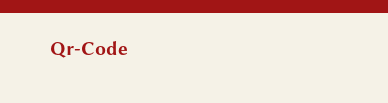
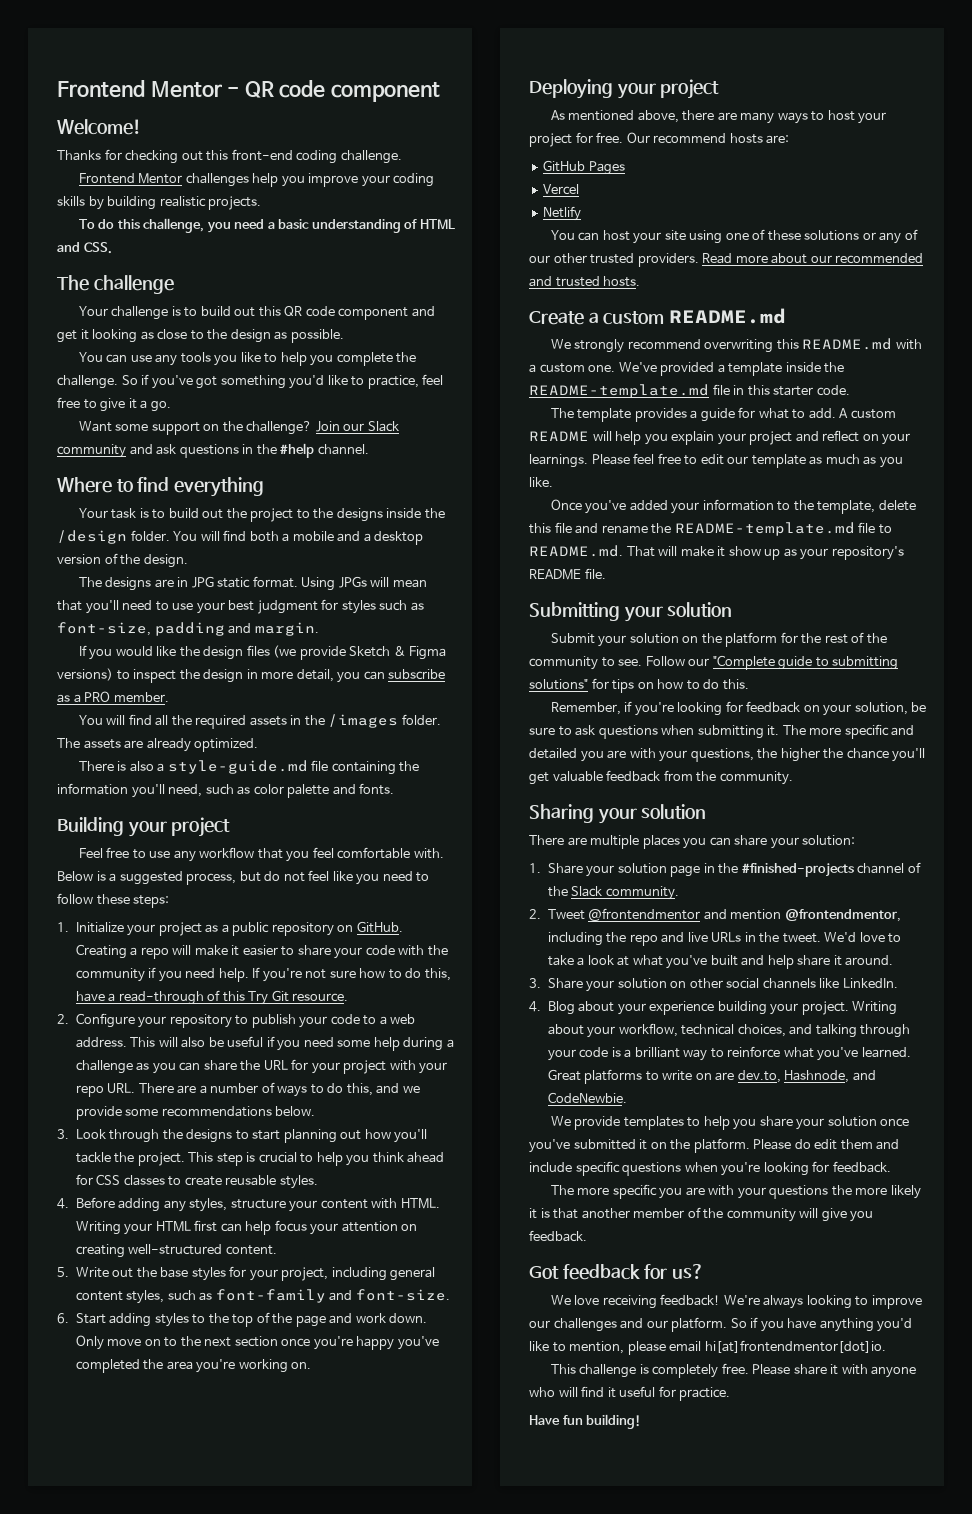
[50,41,128,58] Qr-Code -> [57,80,440,102] [57,119,141,135] [57,149,402,164] [78,173,435,187] [57,196,262,210] [78,218,455,233] [57,242,112,254] [57,275,174,294] [78,306,435,320] [57,329,344,343] [78,352,417,366] [57,374,444,389] [57,397,171,412] [78,421,399,435] [57,443,369,458] [57,477,265,497] [78,508,445,522] [57,530,424,545] [57,553,188,568] [78,576,427,591] [57,599,424,614] [57,622,319,636] [78,645,447,660] [57,668,446,683] [57,691,169,703] [78,714,441,729] [57,738,259,752] [78,760,420,775] [57,783,395,798] [57,817,231,837] [78,847,444,862] [57,870,430,885] [57,893,170,908] [57,921,403,936] [75,944,448,959] [75,967,451,982] [75,990,349,1005] [57,1013,416,1028] [75,1036,454,1051] [75,1059,448,1074] [75,1082,420,1097] [75,1106,316,1120] [57,1129,428,1143] [75,1152,445,1166] [75,1174,318,1189] [57,1197,440,1212] [75,1220,418,1235] [75,1244,277,1258] [57,1266,436,1281] [75,1289,450,1304] [57,1312,428,1327] [75,1335,439,1350] [75,1359,312,1373] [529,79,720,99] [550,110,887,124] [529,132,790,147] [543,160,625,175] [543,184,580,195] [543,206,582,221] [550,229,918,244] [529,253,924,267] [529,276,641,287] [529,308,787,325] [550,338,922,353] [529,362,845,376] [529,384,850,398] [550,407,896,422] [529,430,911,445] [529,453,903,468] [529,477,553,487] [550,499,916,514] [529,522,892,536] [529,545,904,560] [529,568,606,580] [529,602,733,622] [550,632,887,647] [529,655,899,670] [529,678,749,693] [550,701,927,716] [529,724,915,739] [529,748,926,762] [529,770,793,785] [529,804,707,824] [529,835,856,849] [529,862,921,877] [547,886,679,900] [529,908,901,922] [547,932,902,946] [547,955,894,969] [529,978,898,992] [529,1001,898,1015] [547,1023,911,1038] [547,1046,911,1061] [547,1069,876,1084] [547,1092,627,1103] [550,1116,910,1130] [529,1138,900,1153] [529,1161,891,1176] [550,1184,921,1199] [529,1207,874,1222] [529,1230,587,1242] [529,1264,705,1280] [550,1294,922,1309] [529,1317,913,1332] [529,1340,886,1355] [550,1363,917,1378] [529,1386,731,1401] [529,1414,642,1429] Frontend Mentor - QR code component // Welcome! // Thanks for checking out this front-end coding challenge. // Frontend Mentor challenges help you improve your coding skills by building realistic projects. // To do this challenge, you need a basic understanding of HTML and CSS. // The challenge // Your challenge is to build out this QR code component and get it looking as close to the design as possible. // You can use any tools you like to help you complete the challenge. So if you've got something you'd like to practice, feel free to give it a go. // Want some support on the challenge? Join our Slack community and ask questions in the #help channel. // Where to find everything // Your task is to build out the project to the designs inside the /design folder. You will find both a mobile and a desktop version of the design. // The designs are in JPG static format. Using JPGs will mean that you'll need to use your best judgment for styles such as font-size, padding and margin. // If you would like the design files (we provide Sketch & Figma versions) to inspect the design in more detail, you can subscribe as a PRO member. // You will find all the required assets in the /images folder. The assets are already optimized. // There is also a style-guide.md file containing the information you'll need, such as color palette and fonts. // Building your project // Feel free to use any workflow that you feel comfortable with. Below is a suggested process, but do not feel like you need to follow these steps: // 1. Initialize your project as a public repository on GitHub. Creating a repo will make it easier to share your code with the community if you need help. If you're not sure how to do this, have a read-through of this Try Git resource. // 2. Configure your repository to publish your code to a web address. This will also be useful if you need some help during a challenge as you can share the URL for your project with your repo URL. There are a number of ways to do this, and we provide some recommendations below. // 3. Look through the designs to start planning out how you'll tackle the project. This step is crucial to help you think ahead for CSS classes to create reusable styles. // 4. Before adding any styles, structure your content with HTML. Writing your HTML first can help focus your attention on creating well-structured content. // 5. Write out the base styles for your project, including general content styles, such as font-family and font-size. // 6. Start adding styles to the top of the page and work down. Only move on to the next section once you're happy you've completed the area you're working on. // Deploying your project // As mentioned above, there are many ways to host your project for free. Our recommend hosts are: // GitHub Pages // Vercel // Netlify // You can host your site using one of these solutions or any of our other trusted providers. Read more about our recommended and trusted hosts. // Create a custom README.md // We strongly recommend overwriting this README.md with a custom one. We've provided a template inside the README-template.md file in this starter code. // The template provides a guide for what to add. A custom README will help you explain your project and reflect on your learnings. Please feel free to edit our template as much as you like. // Once you've added your information to the template, delete this file and rename the README-template.md file to README.md. That will make it show up as your repository's README file. // Submitting your solution // Submit your solution on the platform for the rest of the community to see. Follow our "Complete guide to submitting solutions" for tips on how to do this. // Remember, if you're looking for feedback on your solution, be sure to ask questions when submitting it. The more specific and detailed you are with your questions, the higher the chance you'll get valuable feedback from the community. // Sharing your solution // There are multiple places you can share your solution: // 1. Share your solution page in the #finished-projects channel of the Slack community. // 2. Tweet @frontendmentor and mention @frontendmentor, including the repo and live URLs in the tweet. We'd love to take a look at what you've built and help share it around. // 3. Share your solution on other social channels like LinkedIn. // 4. Blog about your experience building your project. Writing about your workflow, technical choices, and talking through your code is a brilliant way to reinforce what you've learned. Great platforms to write on are dev.to, Hashnode, and CodeNewbie. // We provide templates to help you share your solution once you've submitted it on the platform. Please do edit them and include specific questions when you're looking for feedback. // The more specific you are with your questions the more likely it is that another member of the community will give you feedback. // Got feedback for us? // We love receiving feedback! We're always looking to improve our challenges and our platform. So if you have anything you'd like to mention, please email hi[at]frontendmentor[dot]io. // This challenge is completely free. Please share it with anyone who will find it useful for practice. // Have fun building!

